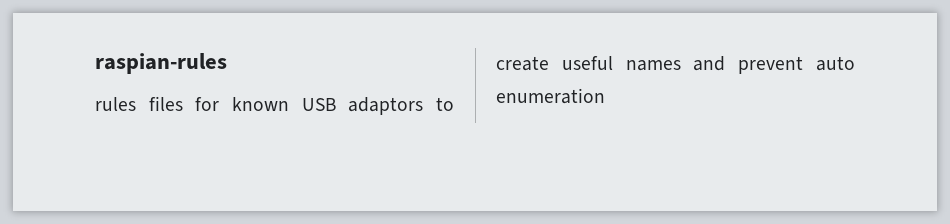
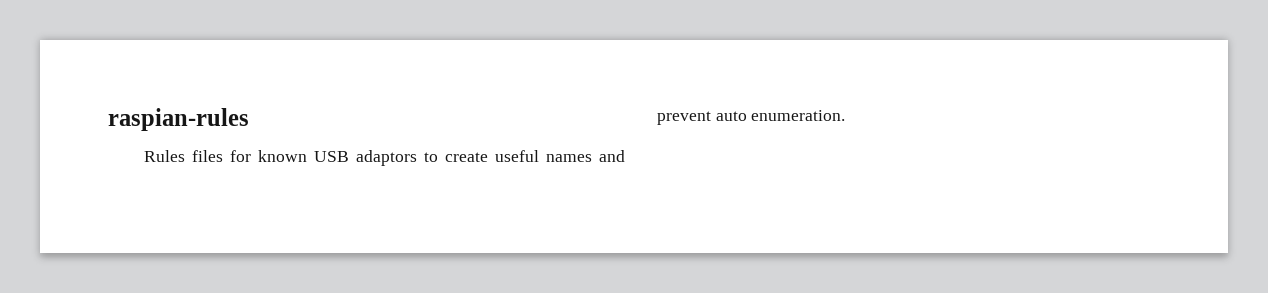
[95,97,136,111] rules -> [144,150,186,162] Rules
[496,88,605,104] enumeration -> [751,110,846,121] enumeration.

